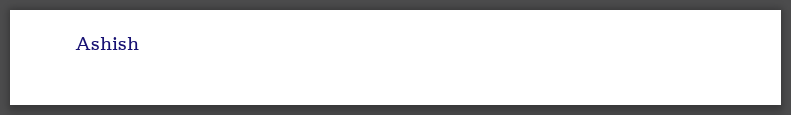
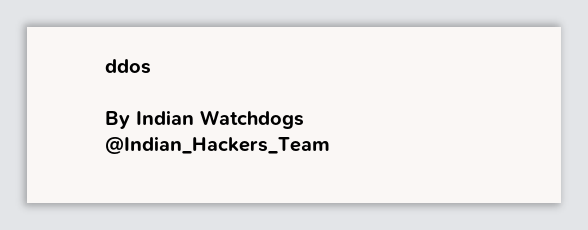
[75,37,139,50] Ashish -> [105,59,151,74] [105,110,304,129] [105,136,330,154] ddos // By Indian Watchdogs @Indian_Hackers_Team

